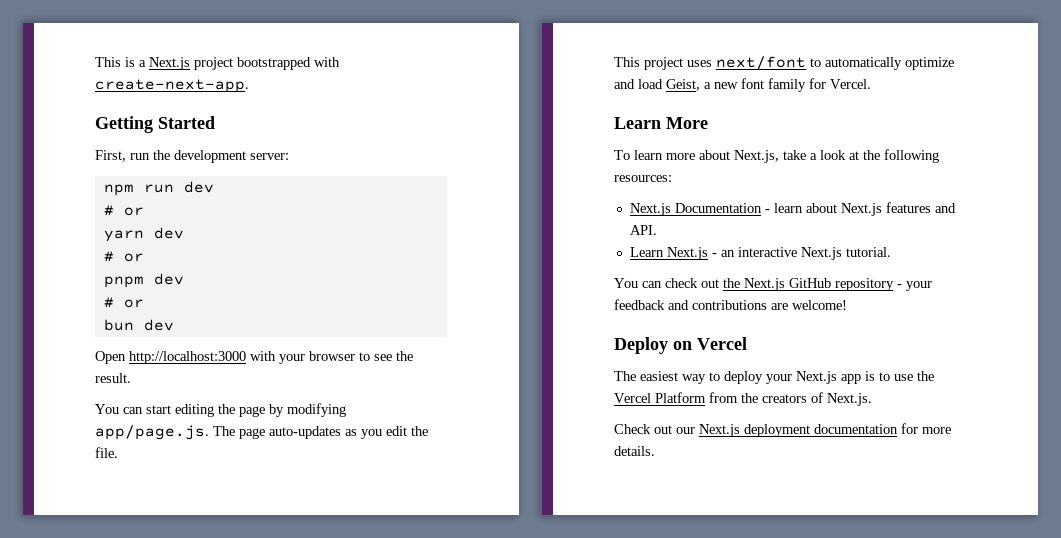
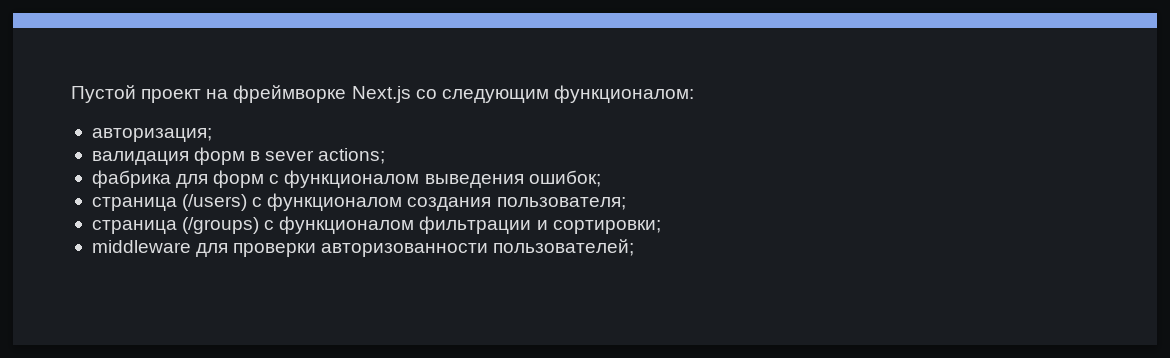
[95,57,340,70] [95,79,249,93] [95,116,215,133] [95,150,289,163] [103,181,214,196] [103,205,144,216] [103,227,184,242] [103,251,144,262] [103,273,184,288] [103,297,144,308] [103,319,174,331] [95,351,413,364] [95,373,131,383] [95,403,346,417] [95,425,428,440] [95,447,118,458] [614,56,954,70] [614,78,871,92] [614,117,708,129] [614,149,939,163] [614,175,672,182] [629,202,956,216] [629,225,657,235] [629,247,891,260] [614,278,932,291] [614,299,847,310] [614,337,747,354] [614,371,934,384] [614,392,872,406] [614,423,951,437] [614,446,655,456] This is a Next.js project bootstrapped with create-next-app. // Getting Started // First, run the development server: // npm run dev // # or // yarn dev // # or // pnpm dev // # or // bun dev // Open http://localhost:3000 with your browser to see the result. // You can start editing the page by modifying app/page.js. The page auto-updates as you edit the file. // This project uses next/font to automatically optimize and load Geist, a new font family for Vercel. // Learn More // To learn more about Next.js, take a look at the following resources: // Next.js Documentation - learn about Next.js features and API. // Learn Next.js - an interactive Next.js tutorial. // You can check out the Next.js GitHub repository - your feedback and contributions are welcome! // Deploy on Vercel // The easiest way to deploy your Next.js app is to use the Vercel Platform from the creators of Next.js. // Check out our Next.js deployment documentation for more details. -> [71,85,694,103] [91,128,212,142] [91,147,386,165] [91,170,601,188] [91,193,626,211] [91,216,661,234] [91,239,635,257] Пустой проект на фреймворке Next.js со следующим функционалом: // авторизация; // валидация форм в sever actions; // фабрика для форм с функционалом выведения ошибок; // страница (/users) с функционалом создания пользователя; // страница (/groups) с функционалом фильтрации и сортировки; // middleware для проверки авторизованности пользователей;

